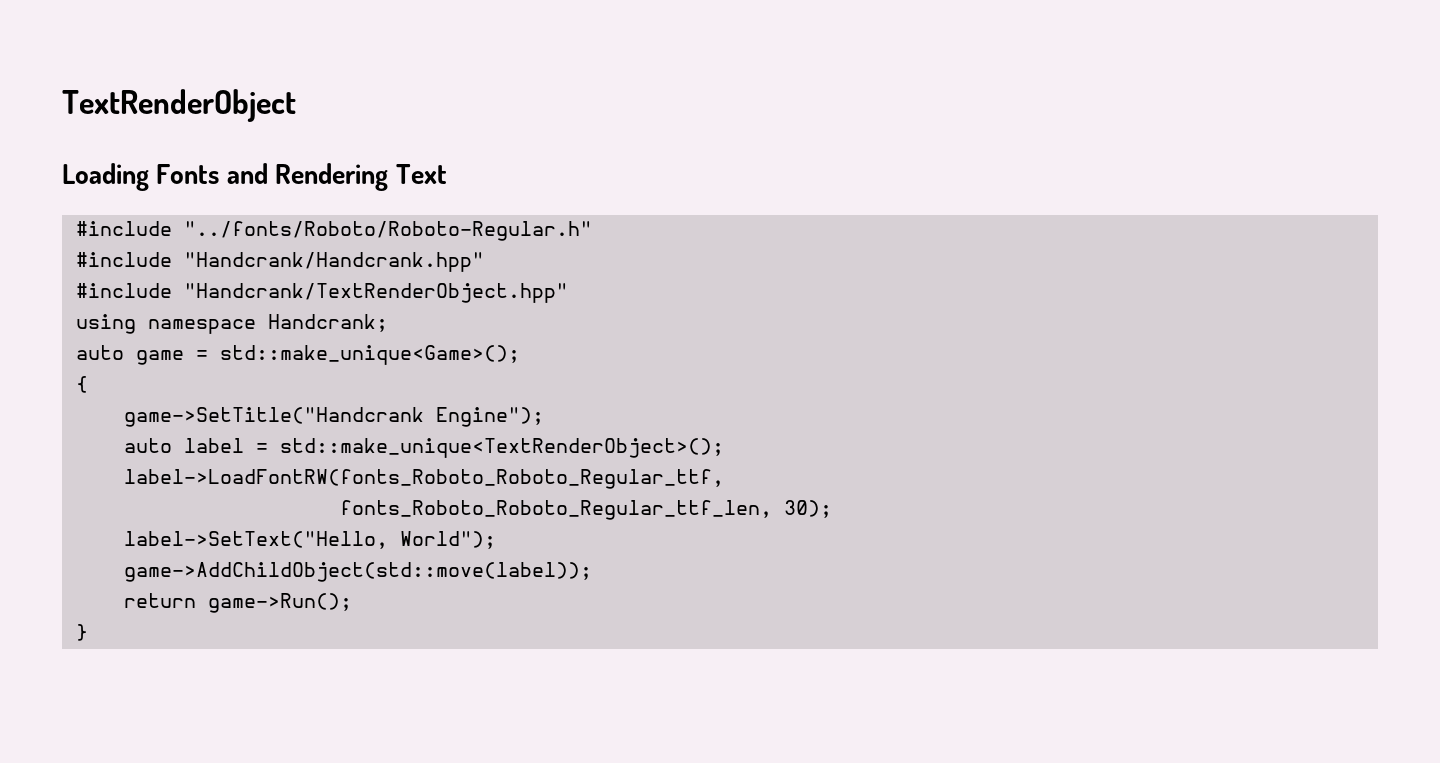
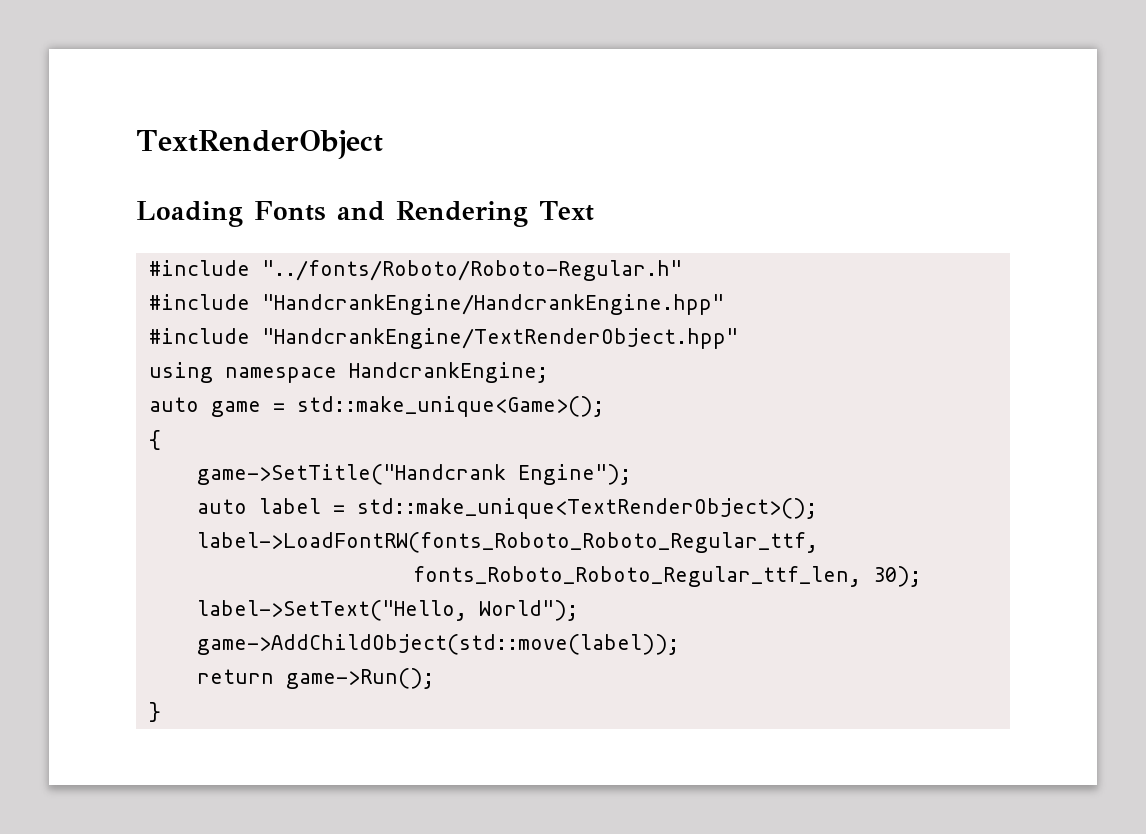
[183,252,484,272] [75,283,568,303] "Handcrank/Handcrank.hpp" // #include "Handcrank/TextRenderObject.hpp" -> [261,294,724,315] [148,328,738,349] "HandcrankEngine/HandcrankEngine.hpp" // #include "HandcrankEngine/TextRenderObject.hpp"
[267,314,388,332] Handcrank; -> [348,362,548,383] HandcrankEngine;

